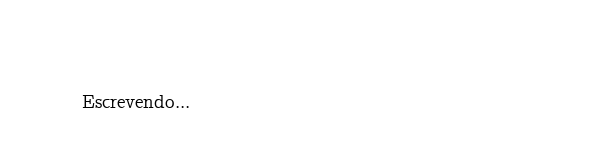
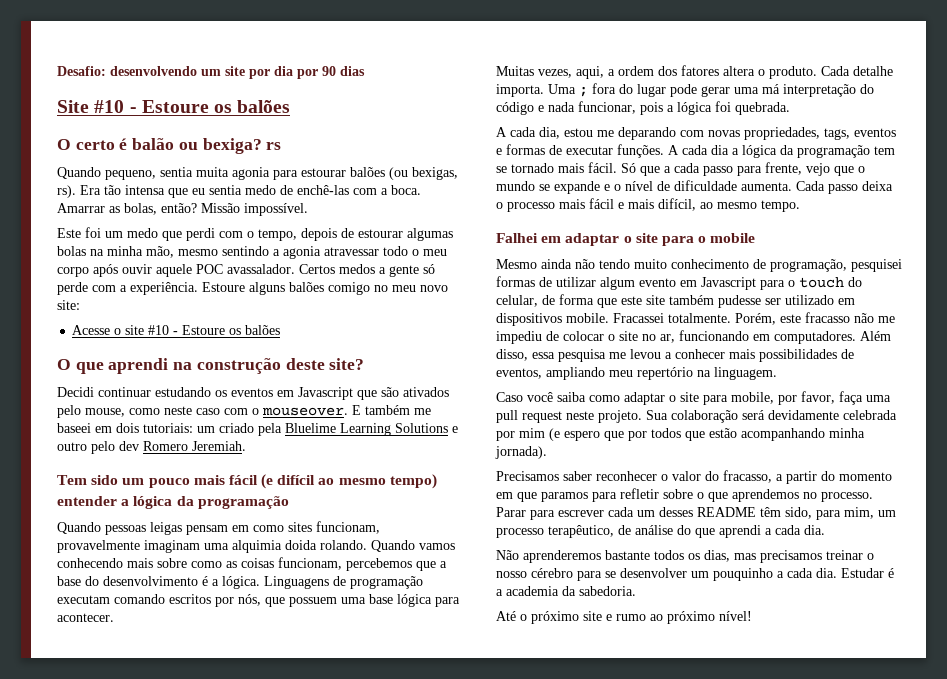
[82,95,190,108] Escrevendo... -> [57,66,365,79] [57,100,291,113] [57,138,282,154] [57,167,458,180] [57,185,421,198] [57,203,308,216] [57,227,453,241] [57,246,447,259] [57,264,435,277] [57,282,448,295] [57,300,80,310] [72,325,281,335] [57,358,365,374] [57,387,449,400] [57,405,431,418] [57,423,458,436] [57,441,246,454] [57,474,437,489] [57,496,289,509] [57,521,380,535] [57,540,455,553] [57,557,447,571] [57,576,423,589] [57,594,460,607] [57,613,114,622] [496,65,893,79] [496,83,874,97] [496,101,790,115] [496,127,896,140] [496,144,895,158] [496,162,865,176] [496,180,893,194] [496,198,800,212] [496,233,756,246] [496,259,902,272] [496,276,862,290] [496,294,855,308] [496,312,895,326] [496,330,891,344] [496,349,854,362] [496,367,777,380] [496,391,891,405] [496,410,897,423] [496,428,865,441] [495,446,547,459] [496,470,892,484] [496,488,873,502] [496,507,896,520] [496,525,825,538] [496,550,874,563] [496,568,894,581] [496,586,636,596] [496,611,752,624] Desafio: desenvolvendo um site por dia por 90 dias // Site #10 - Estoure os balões // O certo é balão ou bexiga? rs // Quando pequeno, sentia muita agonia para estourar balões (ou bexigas, rs). Era tão intensa que eu sentia medo de enchê-las com a boca. Amarrar as bolas, então? Missão impossível. // Este foi um medo que perdi com o tempo, depois de estourar algumas bolas na minha mão, mesmo sentindo a agonia atravessar todo o meu corpo após ouvir aquele POC avassalador. Certos medos a gente só perde com a experiência. Estoure alguns balões comigo no meu novo site: // Acesse o site #10 - Estoure os balões // O que aprendi na construção deste site? // Decidi continuar estudando os eventos em Javascript que são ativados pelo mouse, como neste caso com o mouseover. E também me baseei em dois tutoriais: um criado pela Bluelime Learning Solutions e outro pelo dev Romero Jeremiah. // Tem sido um pouco mais fácil (e difícil ao mesmo tempo) entender a lógica da programação // Quando pessoas leigas pensam em como sites funcionam, provavelmente imaginam uma alquimia doida rolando. Quando vamos conhecendo mais sobre como as coisas funcionam, percebemos que a base do desenvolvimento é a lógica. Linguagens de programação executam comando escritos por nós, que possuem uma base lógica para acontecer. // Muitas vezes, aqui, a ordem dos fatores altera o produto. Cada detalhe importa. Uma ; fora do lugar pode gerar uma má interpretação do código e nada funcionar, pois a lógica foi quebrada. // A cada dia, estou me deparando com novas propriedades, tags, eventos e formas de executar funções. A cada dia a lógica da programação tem se tornado mais fácil. Só que a cada passo para frente, vejo que o mundo se expande e o nível de dificuldade aumenta. Cada passo deixa o processo mais fácil e mais difícil, ao mesmo tempo. // Falhei em adaptar o site para o mobile // Mesmo ainda não tendo muito conhecimento de programação, pesquisei formas de utilizar algum evento em Javascript para o touch do celular, de forma que este site também pudesse ser utilizado em dispositivos mobile. Fracassei totalmente. Porém, este fracasso não me impediu de colocar o site no ar, funcionando em computadores. Além disso, essa pesquisa me levou a conhecer mais possibilidades de eventos, ampliando meu repertório na linguagem. // Caso você saiba como adaptar o site para mobile, por favor, faça uma pull request neste projeto. Sua colaboração será devidamente celebrada por mim (e espero que por todos que estão acompanhando minha jornada). // Precisamos saber reconhecer o valor do fracasso, a partir do momento em que paramos para refletir sobre o que aprendemos no processo. Parar para escrever cada um desses README têm sido, para mim, um processo terapêutico, de análise do que aprendi a cada dia. // Não aprenderemos bastante todos os dias, mas precisamos treinar o nosso cérebro para se desenvolver um pouquinho a cada dia. Estudar é a academia da sabedoria. // Até o próximo site e rumo ao próximo nível!

